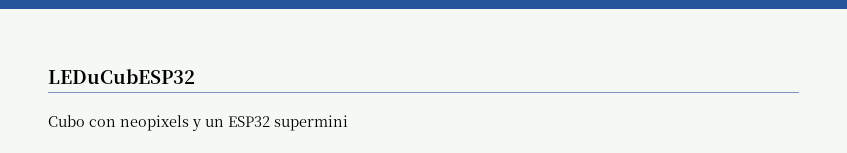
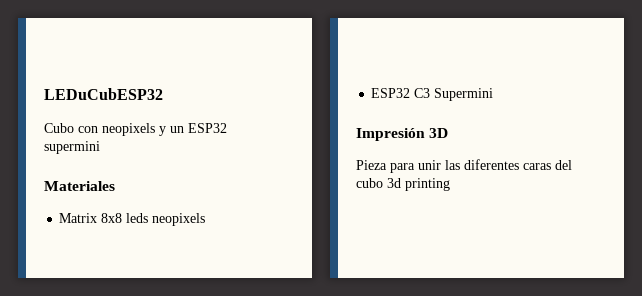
(348, 123) none -> [44,181,115,191] [59,213,206,226] [371,88,494,101] [356,128,449,141] [356,159,572,173] [356,178,450,191] // Materiales // Matrix 8x8 leds neopixels // ESP32 C3 Supermini // Impresión 3D // Pieza para unir las diferentes caras del cubo 3d printing

